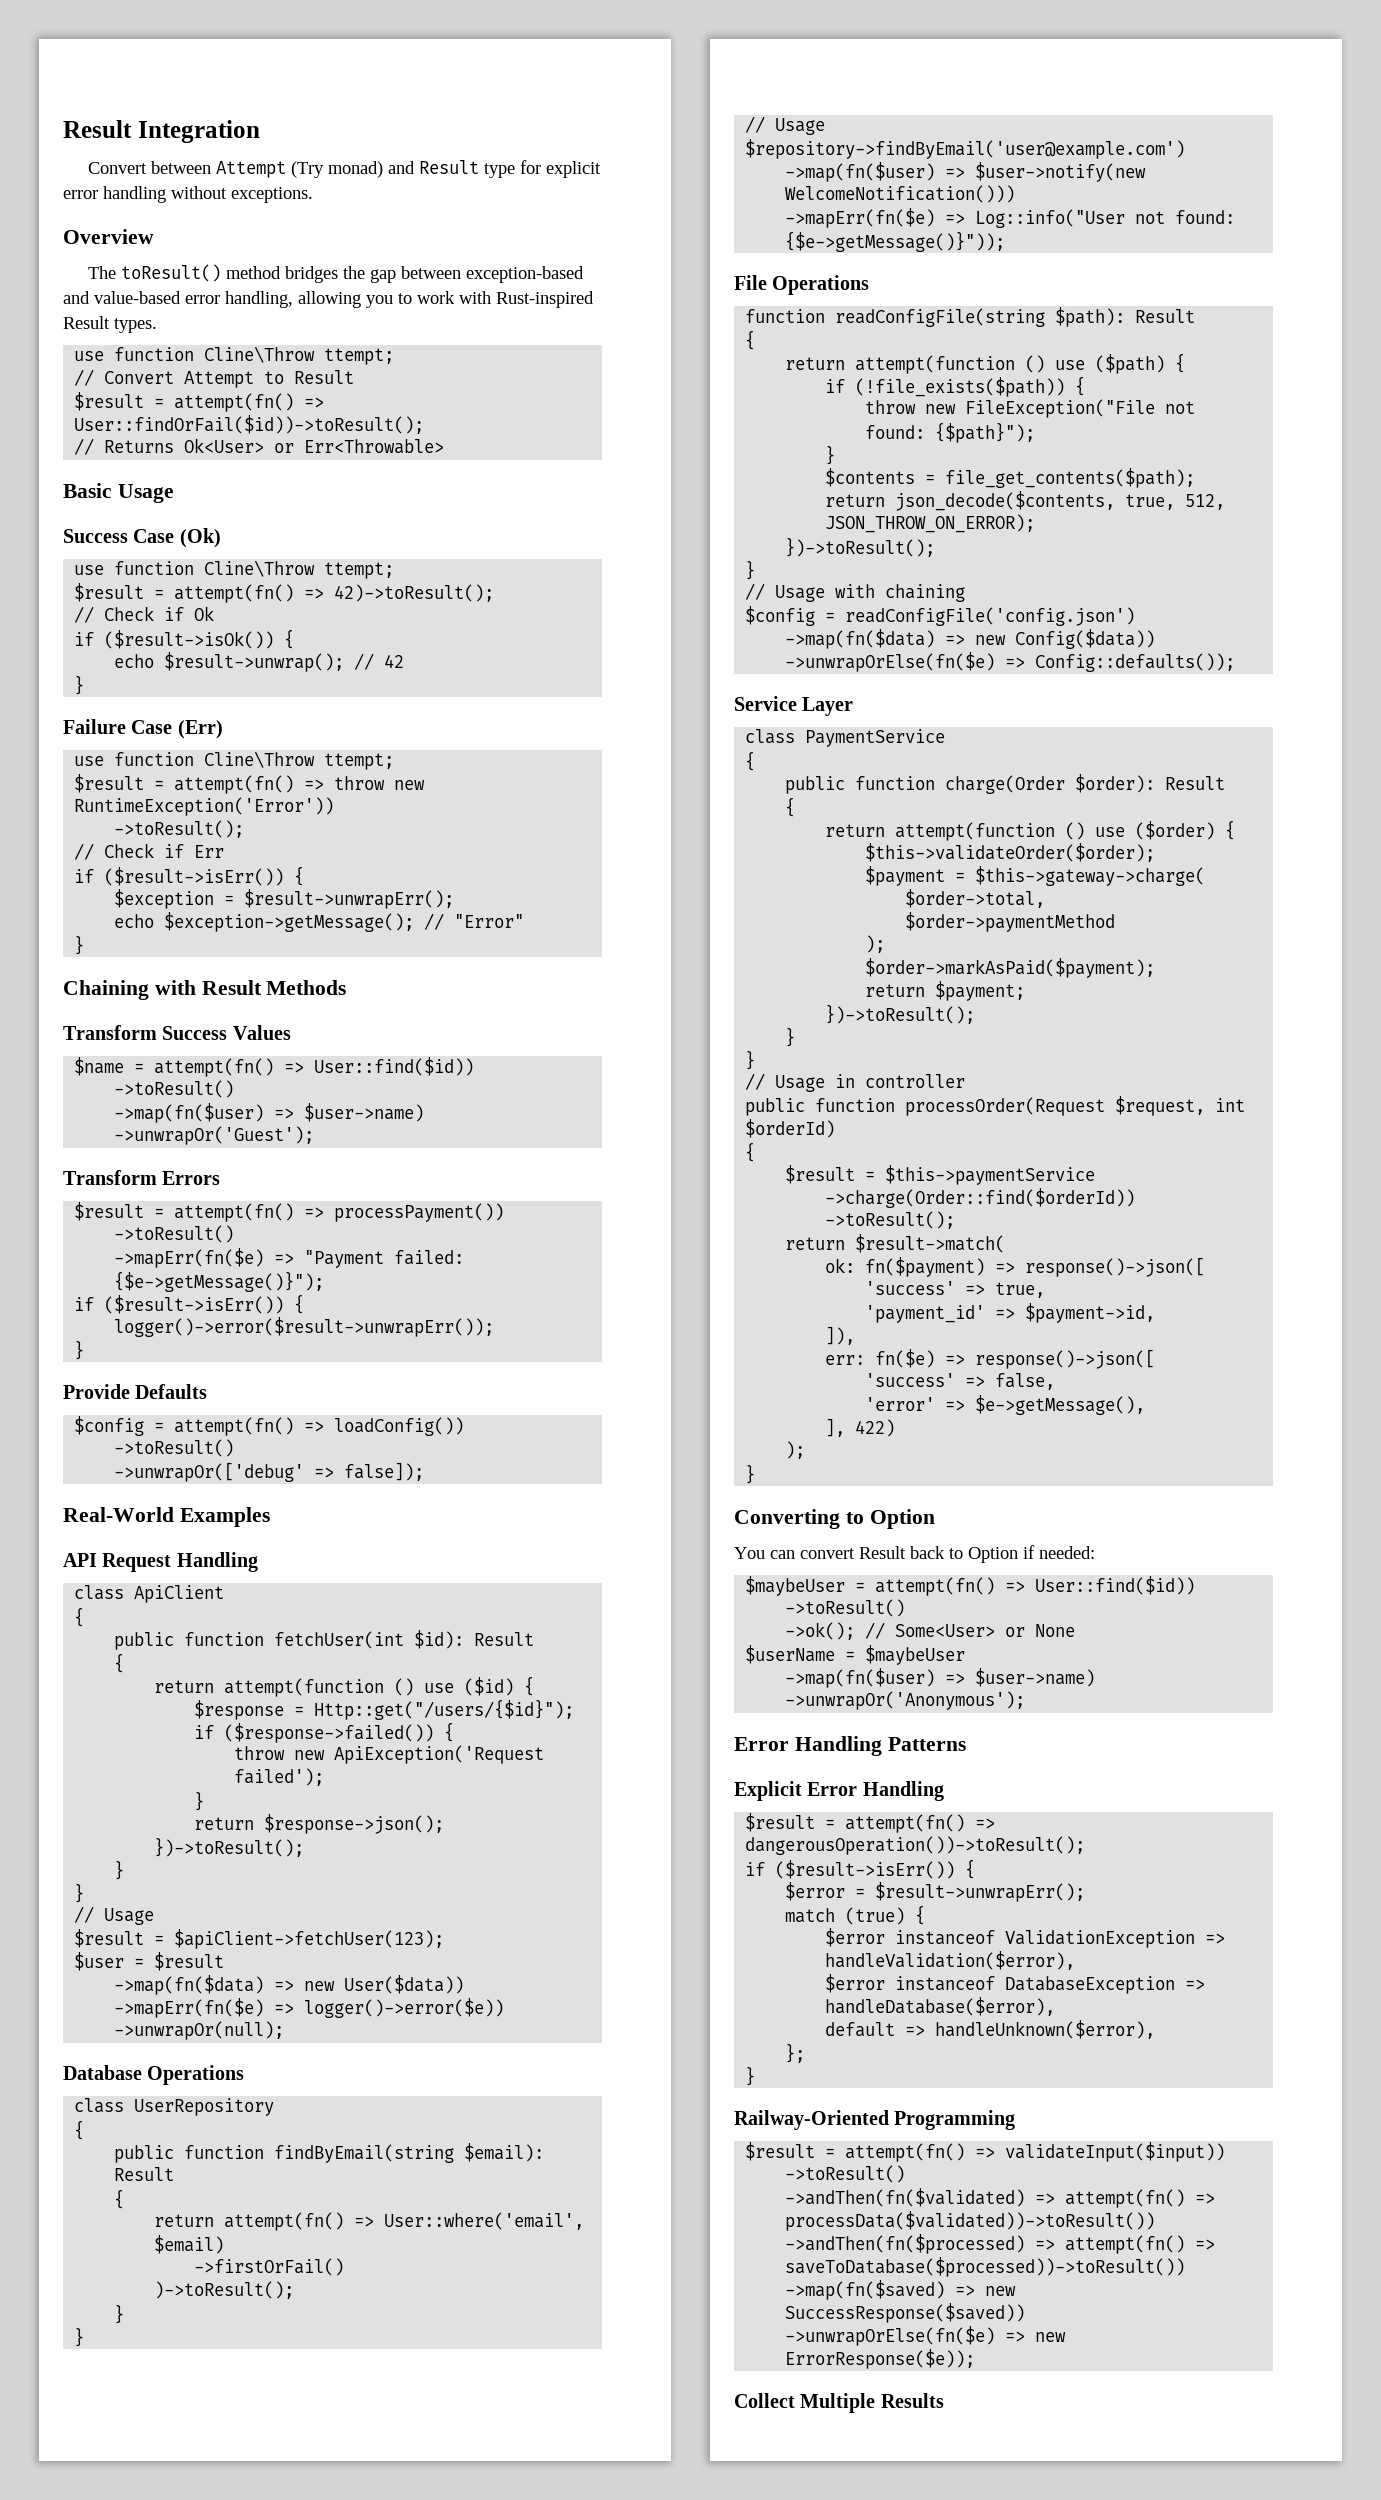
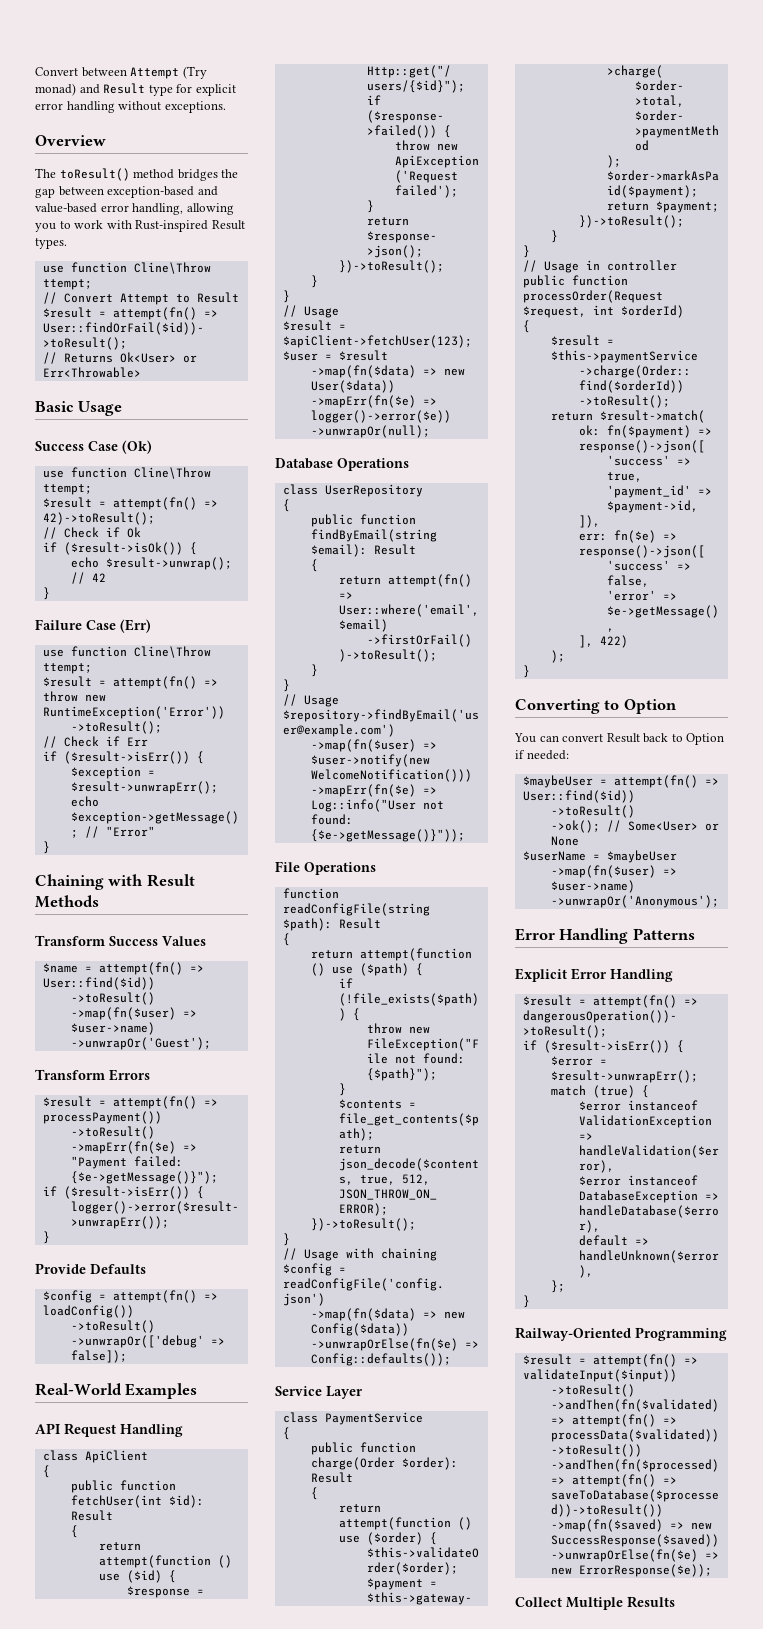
[63,120,260,143] Result Integration // -> (35, 71) none

